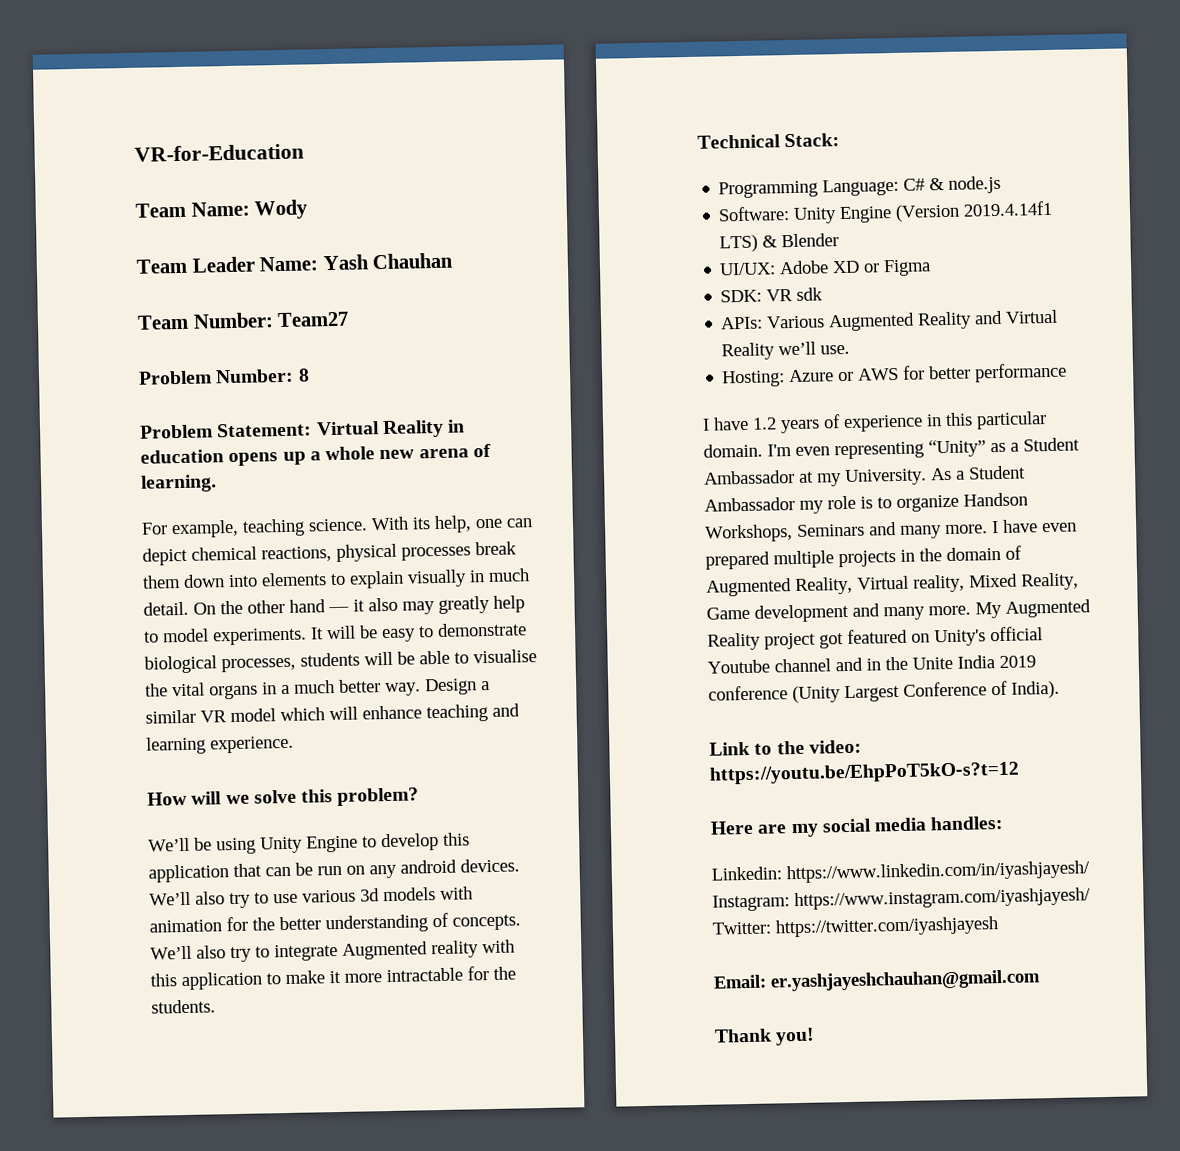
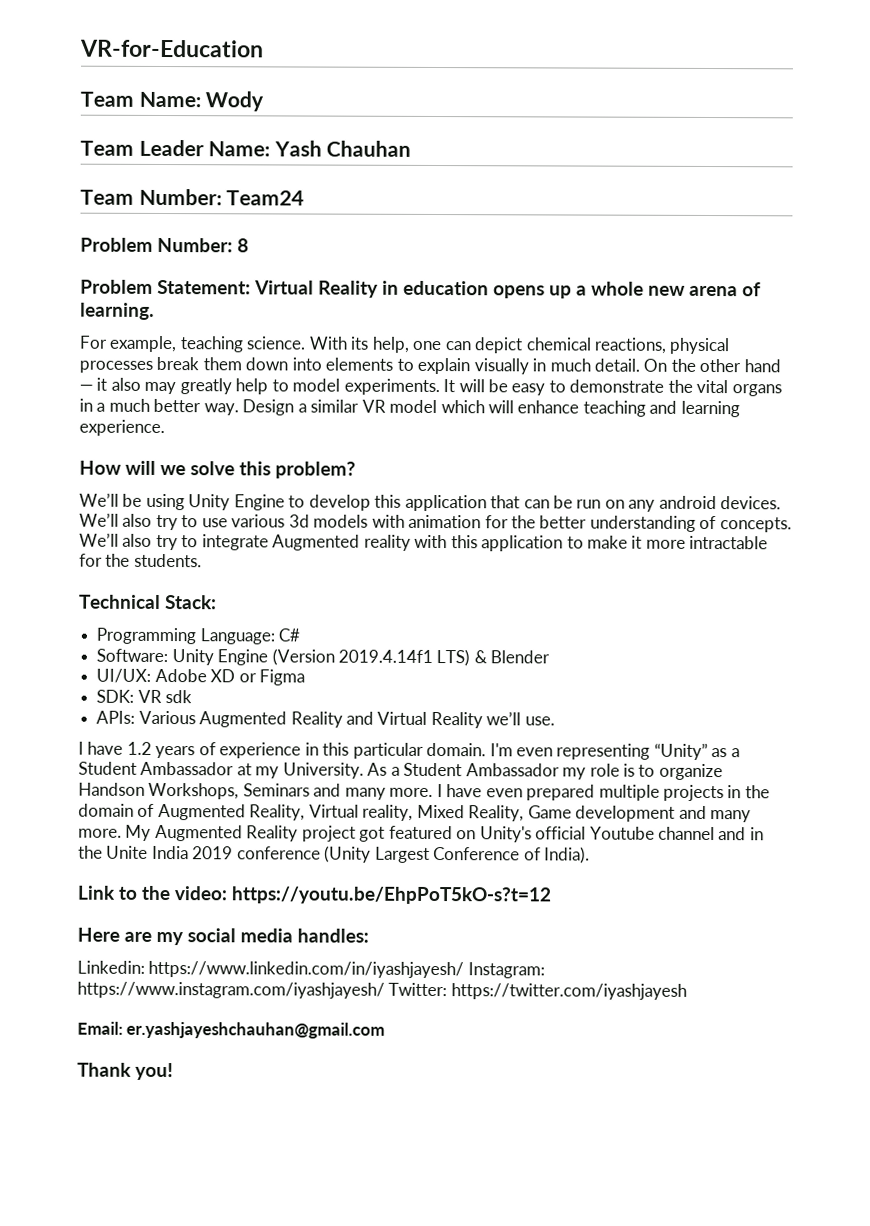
[277,311,350,328] Team27 -> [226,190,305,206] Team24
[144,649,537,674] biological processes, students will be able to visualise -> (665, 386) none
[929,175,1002,194] & node.js -> (301, 635) none
[722,362,1068,388] // Hosting: Azure or AWS for better performance -> (555, 721) none

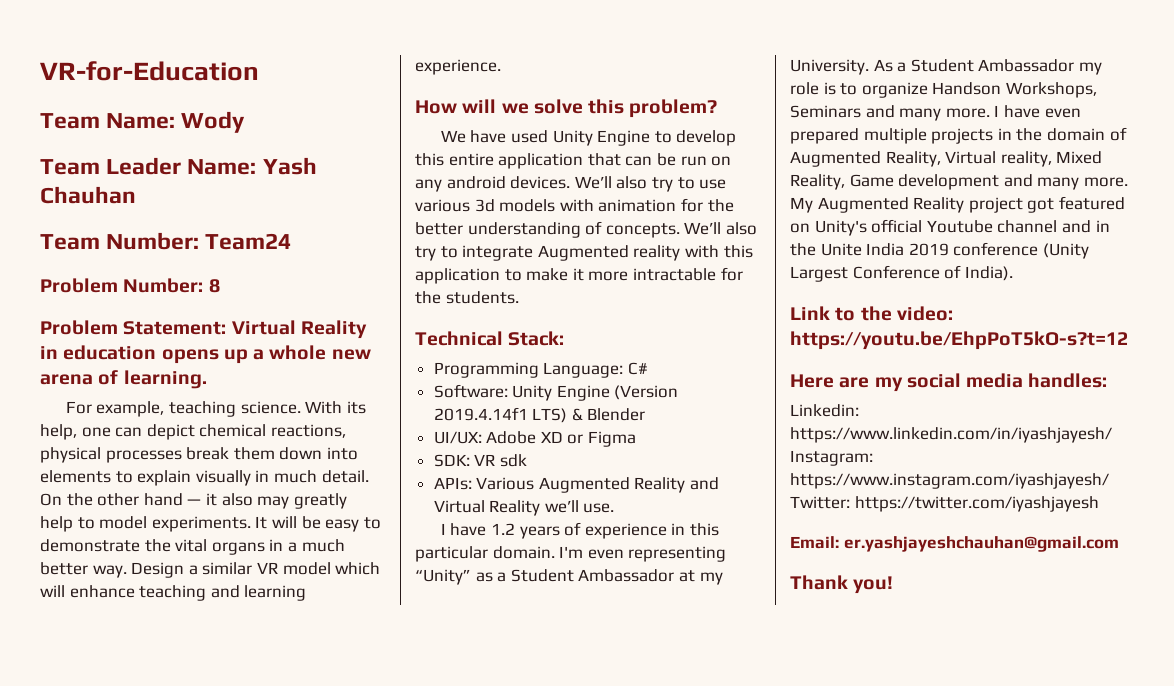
[79,492,185,511] We’ll be using -> [440,130,549,143] We have used
(402, 501) none -> [448,153,494,166] entire

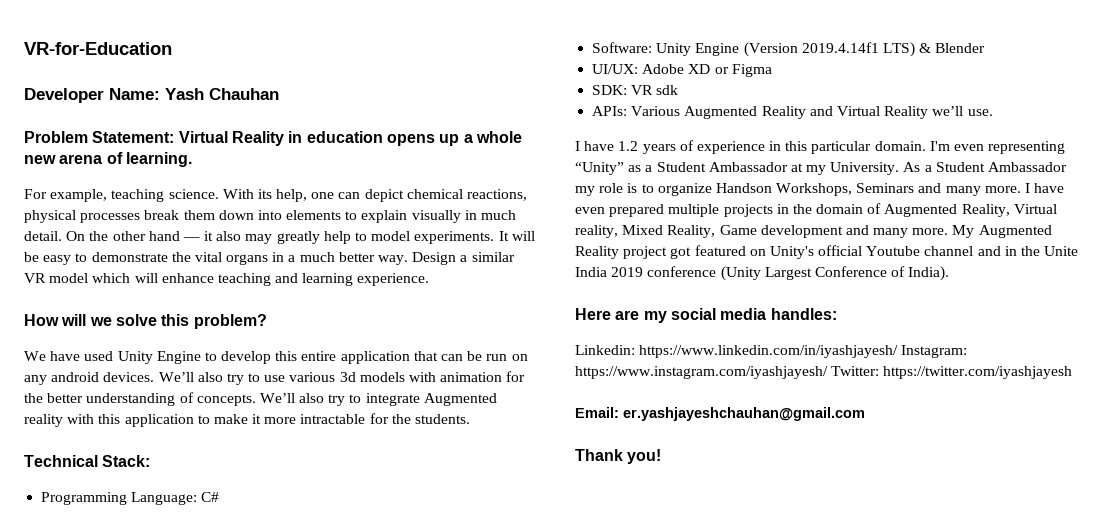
[40,111,246,133] [40,157,317,175] [40,186,136,204] [40,232,292,250] [40,278,220,293] Team Name: Wody // Team Leader Name: Yash Chauhan // Team Number: Team24 // Problem Number: 8 -> [24,88,279,103] Developer Name: Yash Chauhan
[790,306,953,321] [790,331,1128,350] // Link to the video: https://youtu.be/EhpPoT5kO-s?t=12 -> (950, 273) none

